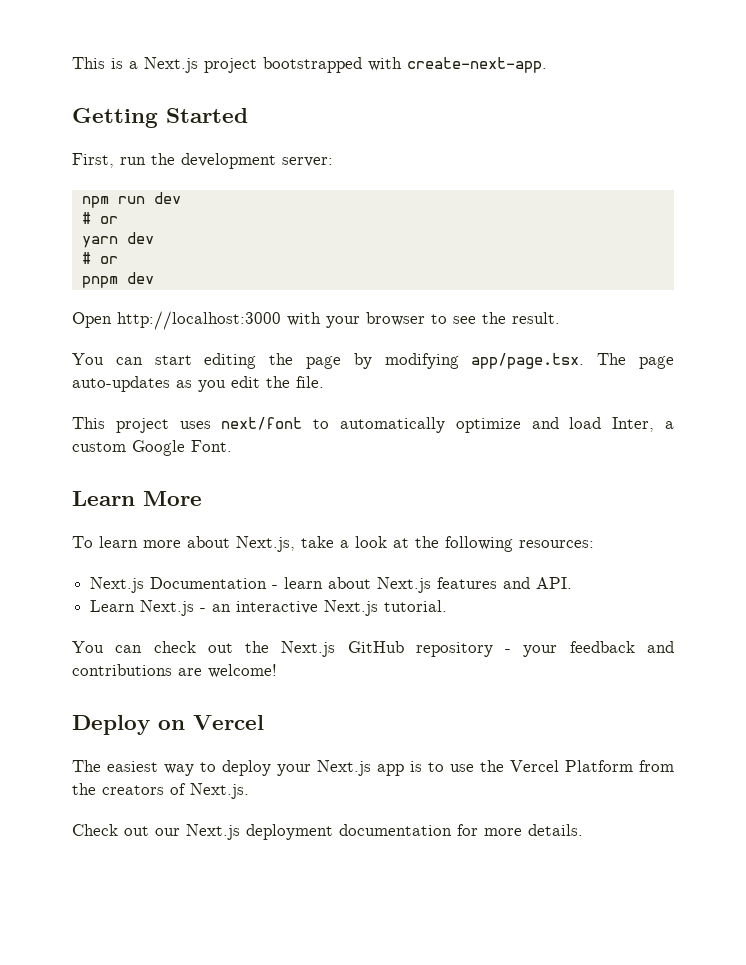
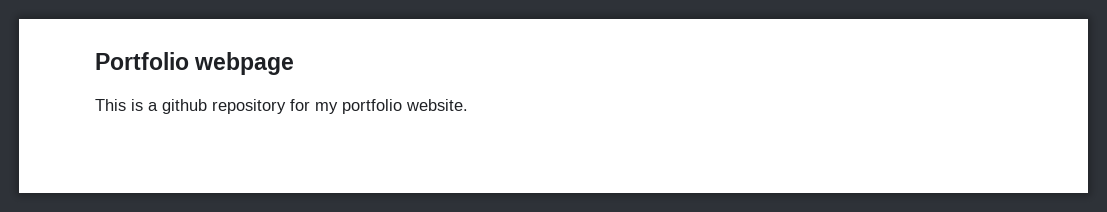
(72, 63) none -> [95,52,295,75] Portfolio webpage //
[144,57,547,73] [72,108,248,128] [72,153,333,169] [81,192,181,208] [81,212,118,224] [81,232,154,248] [81,252,118,264] [81,272,154,288] [72,311,560,330] [72,353,674,369] [72,376,324,392] [72,417,674,433] [72,440,232,456] [72,491,202,506] [72,536,594,552] [90,577,573,593] [90,600,448,616] [72,641,674,657] [72,664,277,678] [72,715,264,735] [72,760,674,776] [72,783,249,799] [72,824,583,840] Next.js project bootstrapped with create-next-app. // Getting Started // First, run the development server: // npm run dev // # or // yarn dev // # or // pnpm dev // Open http://localhost:3000 with your browser to see the result. // You can start editing the page by modifying app/page.tsx. The page auto-updates as you edit the file. // This project uses next/font to automatically optimize and load Inter, a custom Google Font. // Learn More // To learn more about Next.js, take a look at the following resources: // Next.js Documentation - learn about Next.js features and API. // Learn Next.js - an interactive Next.js tutorial. // You can check out the Next.js GitHub repository - your feedback and contributions are welcome! // Deploy on Vercel // The easiest way to deploy your Next.js app is to use the Vercel Platform from the creators of Next.js. // Check out our Next.js deployment documentation for more details. -> [162,99,468,114] github repository for my portfolio website.

